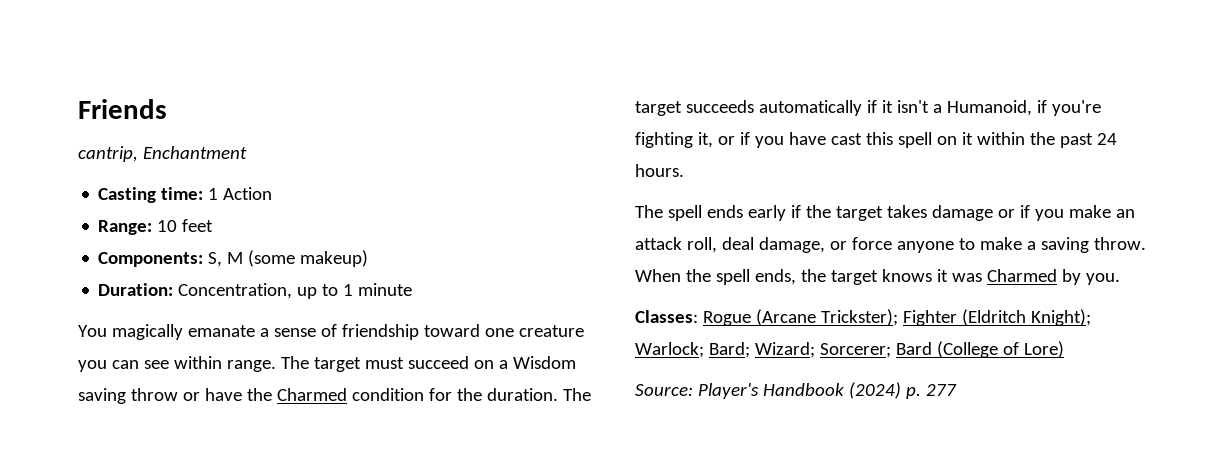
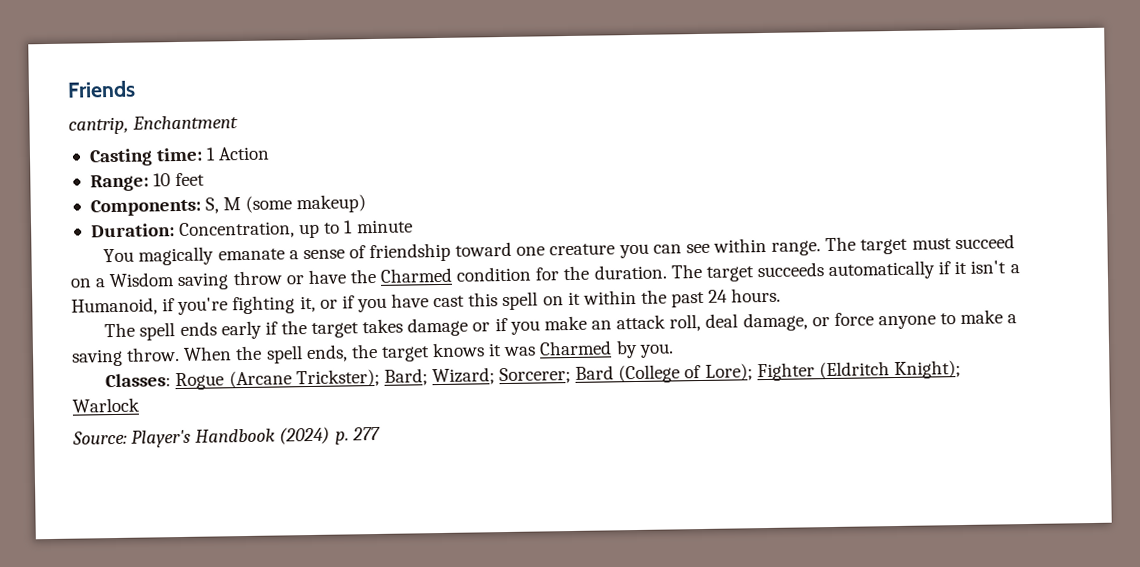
[902,309,1091,326] [635,342,704,358] Fighter (Eldritch Knight); Warlock; -> (380, 378) none
[1023,341,1064,358] Lore) -> [704,360,961,382] [72,397,140,413] Lore); Fighter (Eldritch Knight); Warlock

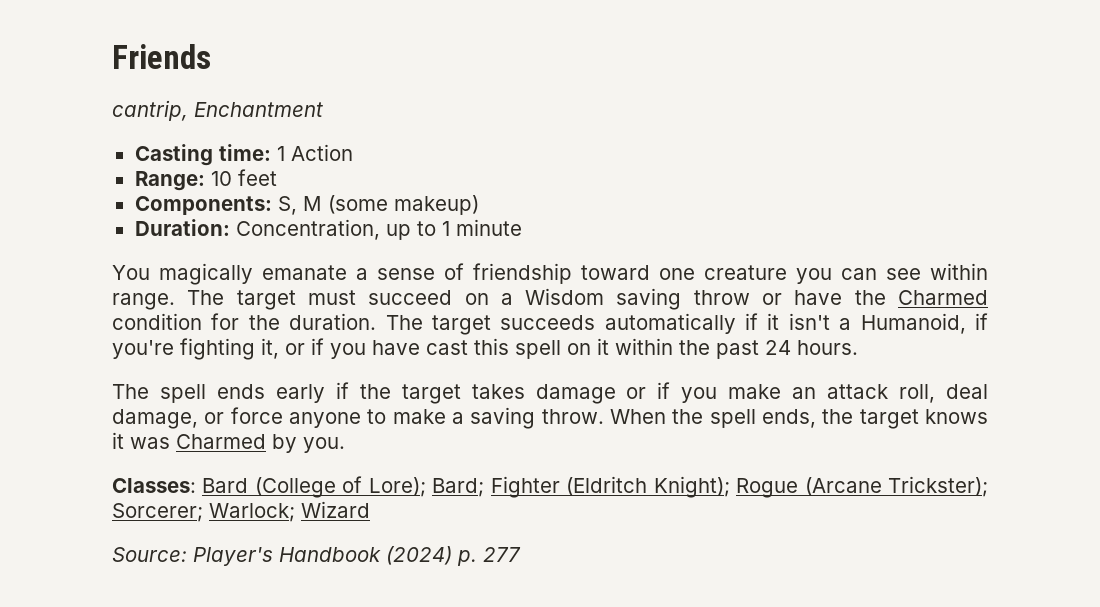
[175,366,572,391] Rogue (Arcane Trickster); Bard; Wizard; Sorcerer; -> (196, 485) none
(753, 372) none -> [432,478,485,497] Bard;
[72,397,140,413] Warlock -> [736,476,989,498] [112,501,370,522] Rogue (Arcane Trickster); Sorcerer; Warlock; Wizard

